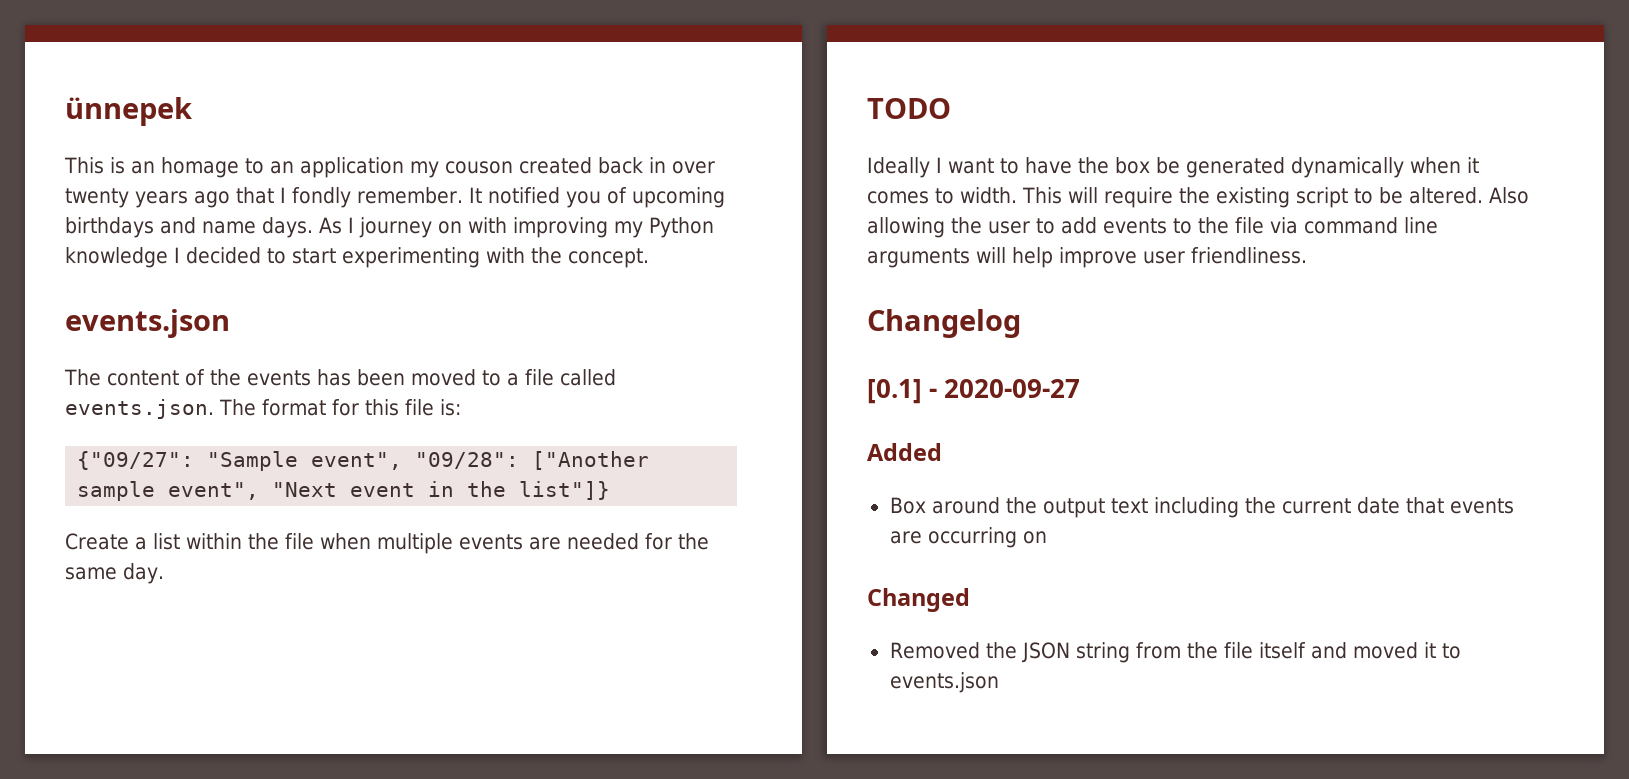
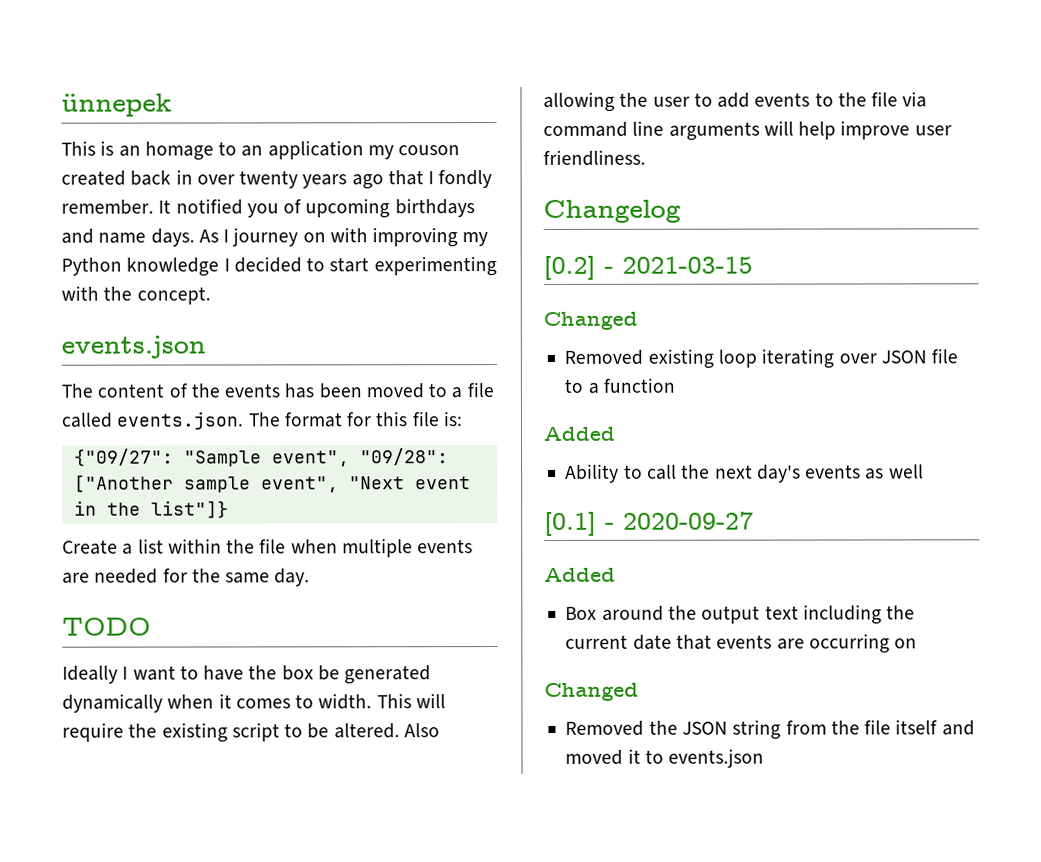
(1021, 323) none -> [543,255,753,280] [543,311,638,330] [564,348,959,369] [564,377,675,394] [543,426,616,441] [565,463,924,483] // [0.2] - 2021-03-15 // Changed // Removed existing loop iterating over JSON file to a function // Added // Ability to call the next day's events as well

